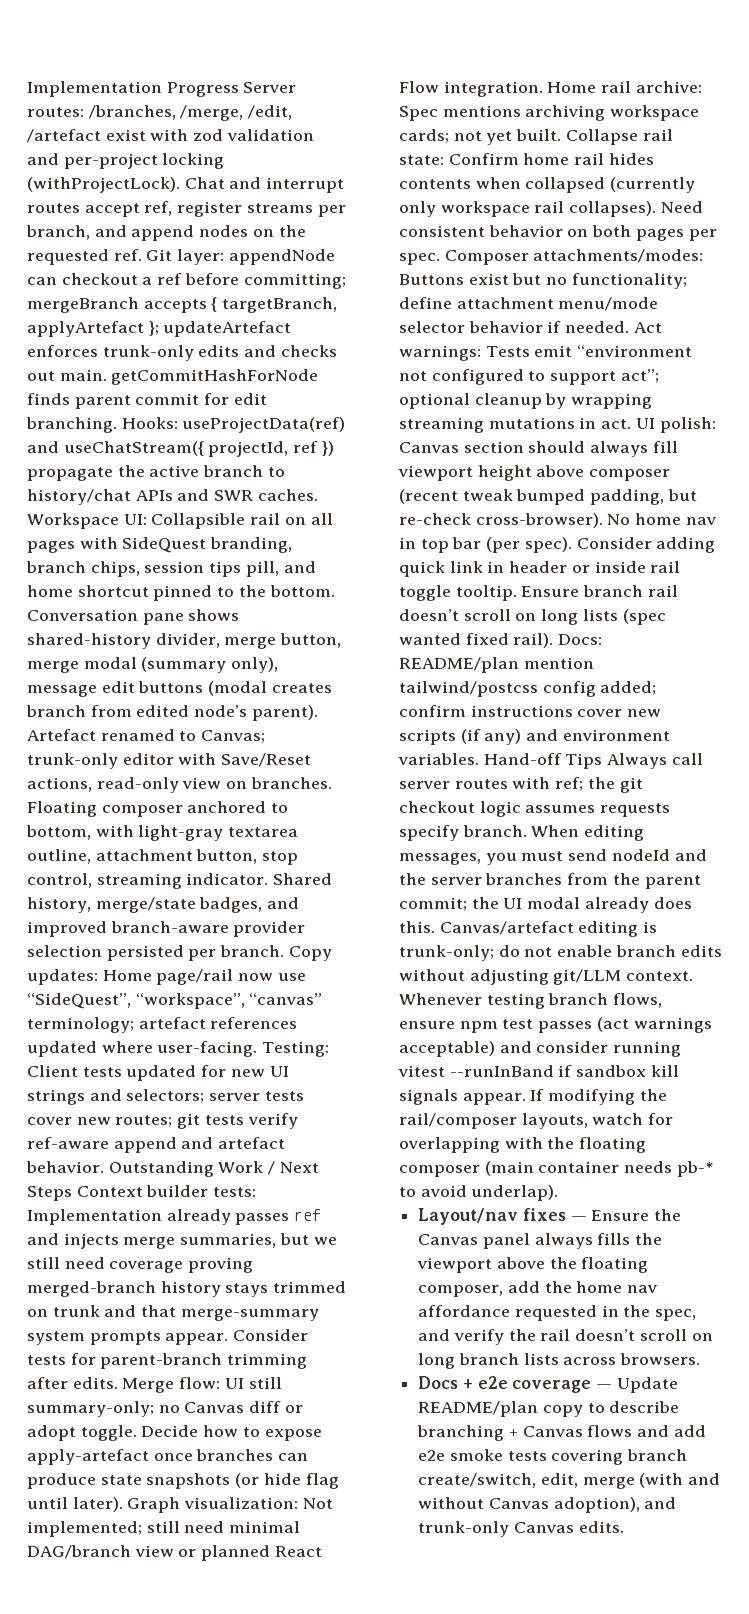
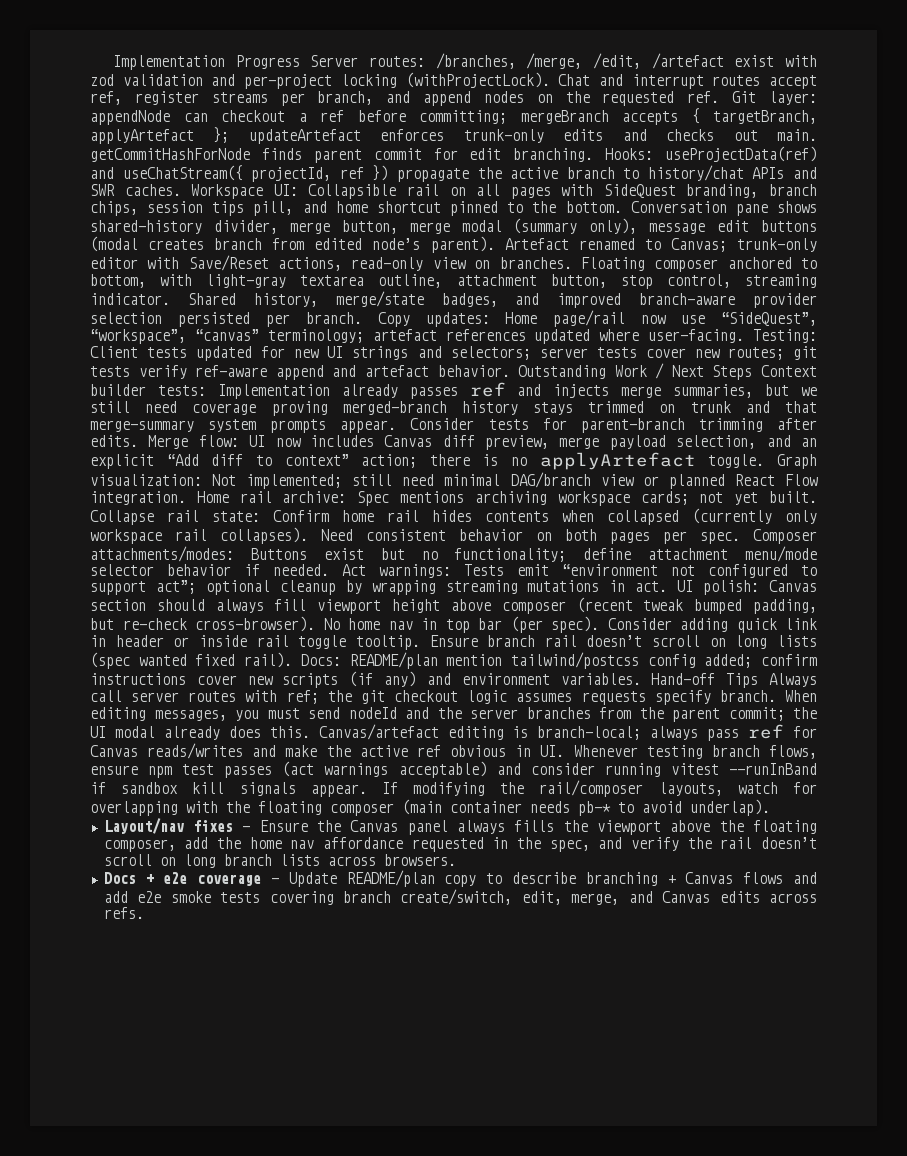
[248,1377,282,1389] [27,1401,303,1417] [27,1425,322,1441] [27,1449,309,1465] [27,1473,339,1489] [27,1497,123,1512] still summary-only; no Canvas diff or adopt toggle. Decide how to expose apply-artefact once branches can produce state snapshots (or hide flag until later). -> [275,435,817,450] [90,452,765,470] now includes Canvas diff preview, merge payload selection, and an explicit “Add diff to context” action; there is no applyArtefact toggle.
[399,945,722,961] [399,969,694,985] trunk-only; do not enable branch edits without adjusting git/LLM context. -> [537,724,817,741] [90,743,565,759] branch-local; always pass ref for Canvas reads/writes and make the active ref obvious in UI.
[582,1473,721,1489] [418,1497,677,1513] [418,1521,624,1537] merge (with and without Canvas adoption), and trunk-only Canvas edits. -> [571,891,817,905] [103,907,144,919] merge, and Canvas edits across refs.

